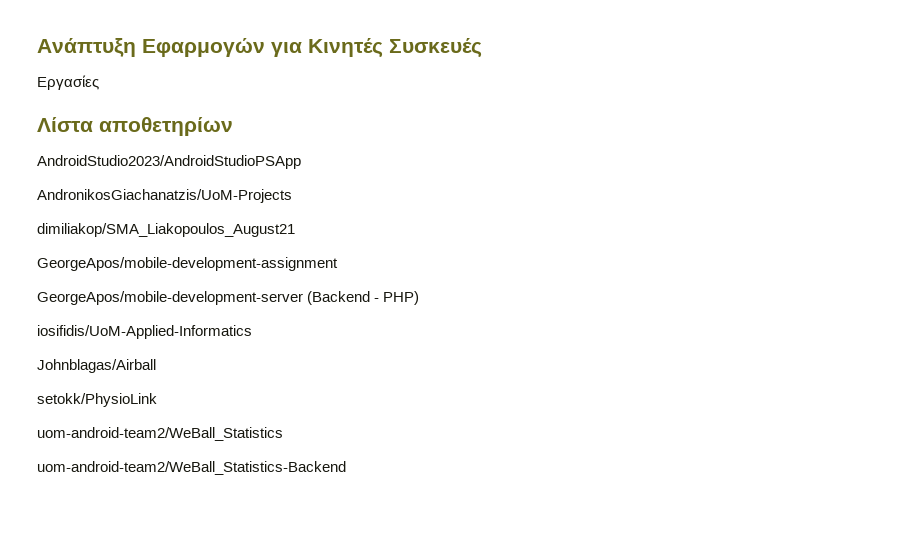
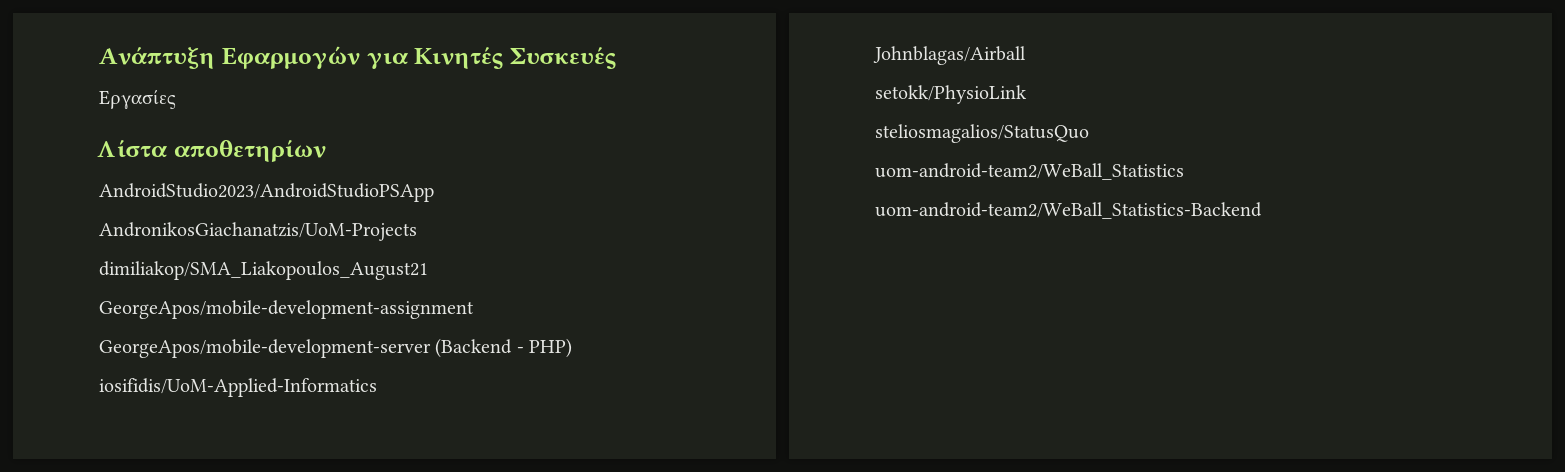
(157, 400) none -> [875,124,1089,143] // steliosmagalios/StatusQuo

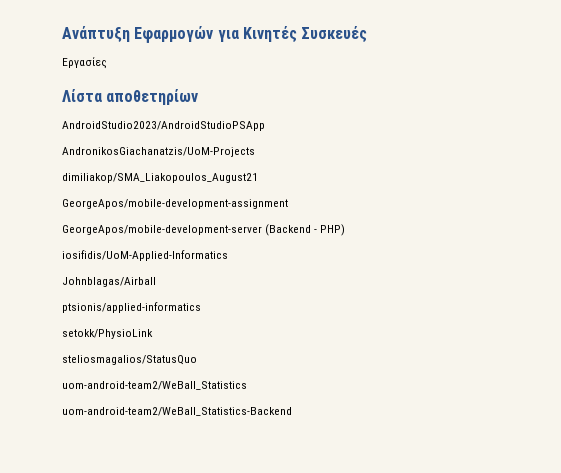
(1026, 55) none -> [62,302,201,313] // ptsionis/applied-informatics

